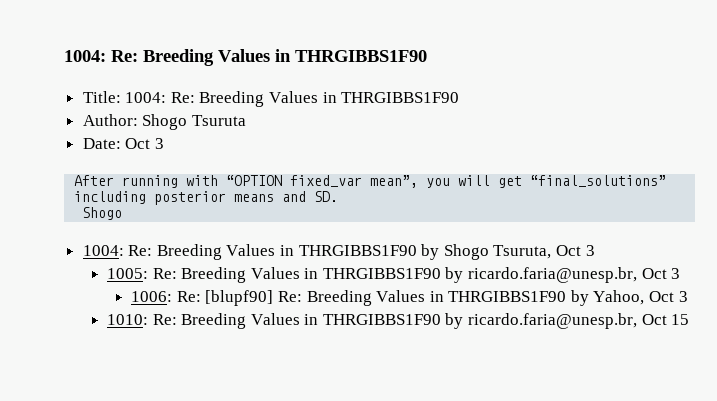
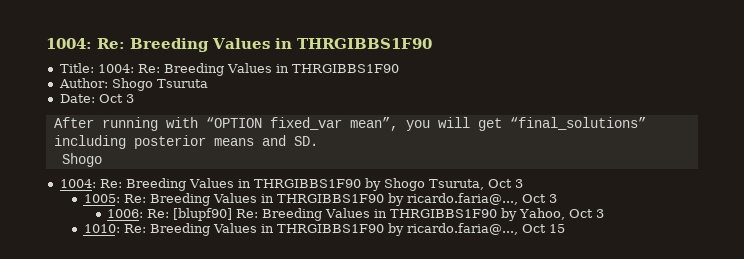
[468,267,638,283] ricardo.faria@unesp.br, -> [407,193,519,205] ricardo.faria@...,
[468,313,638,329] ricardo.faria@unesp.br, -> [407,223,519,235] ricardo.faria@...,

